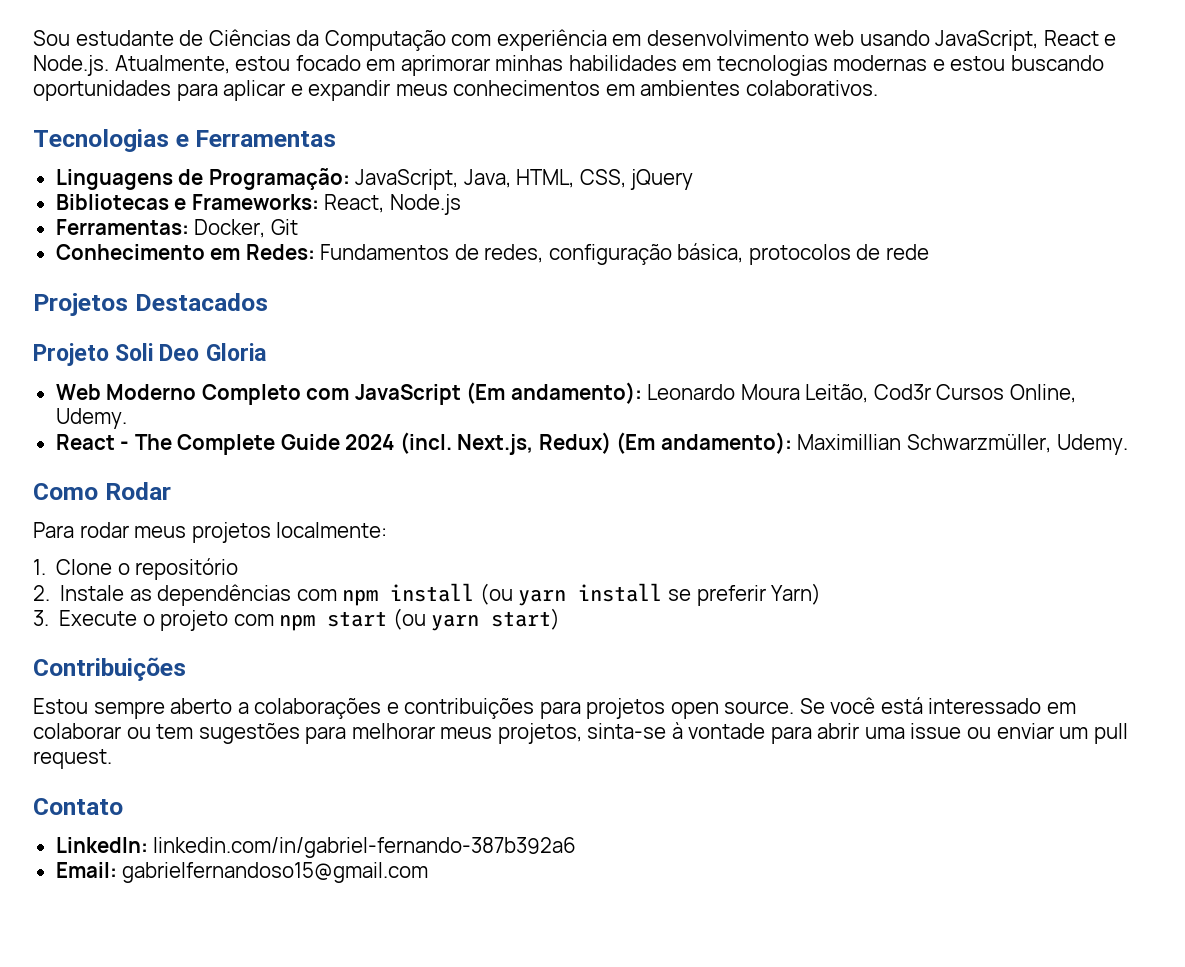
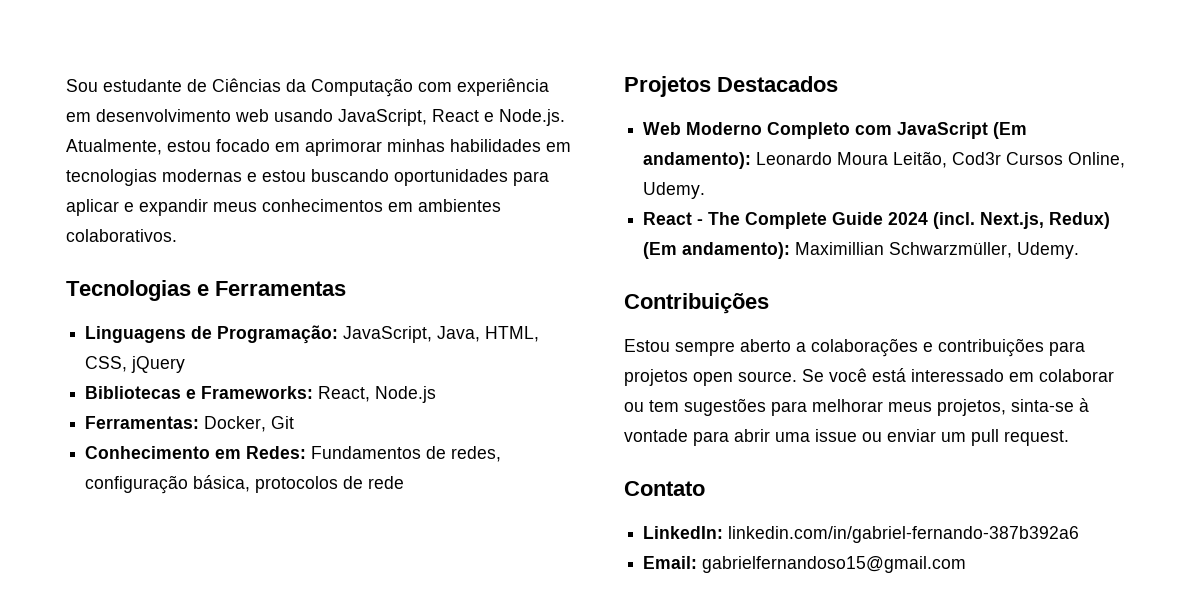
[33,343,266,366] // Projeto Soli Deo Gloria -> (838, 84) none
[33,482,171,500] [33,522,388,543] [33,558,239,580] [33,583,822,606] [33,608,561,631] // Como Rodar // Para rodar meus projetos localmente: // 1. Clone o repositório // 2. Instale as dependências com npm install (ou yarn install se preferir Yarn) // 3. Execute o projeto com npm start (ou yarn start) -> (1080, 250) none

